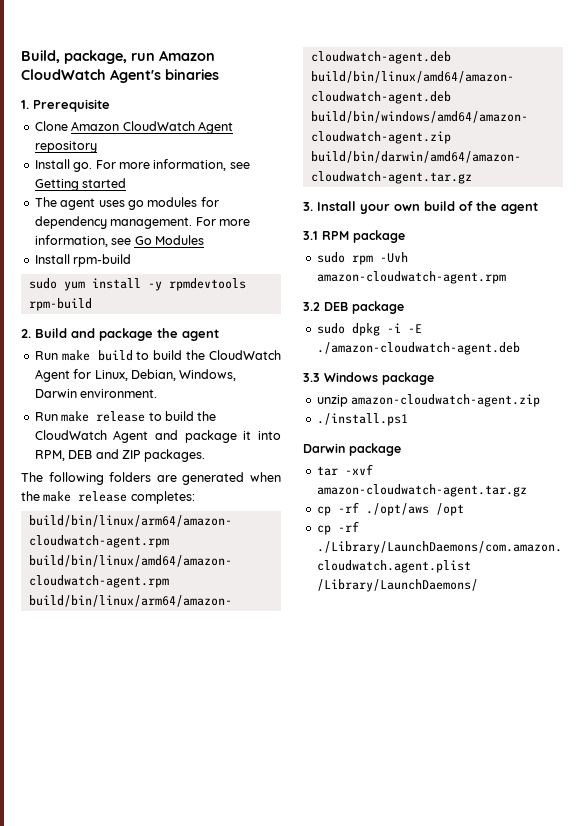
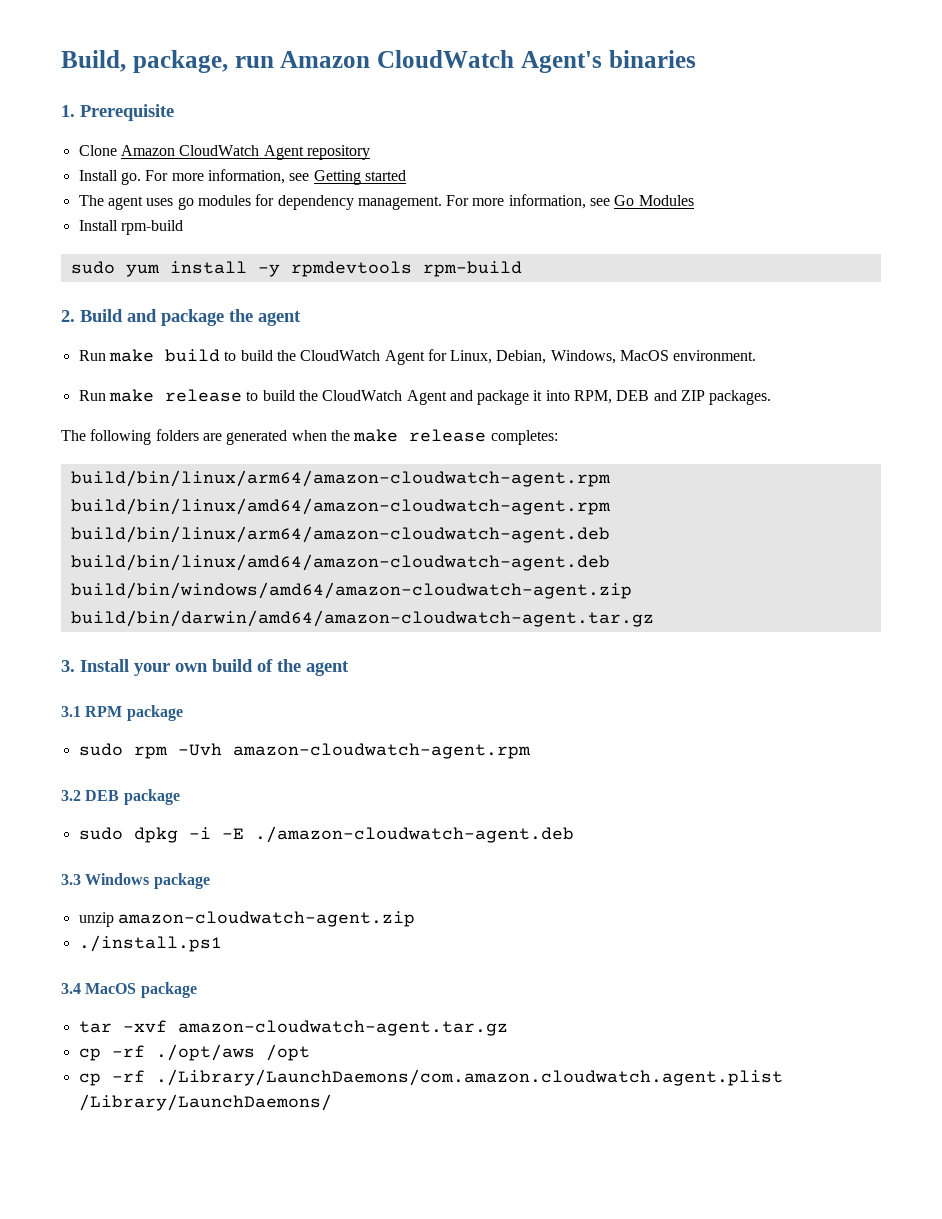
[34,389,77,398] Darwin -> [620,350,670,361] MacOS
[303,443,345,453] Darwin -> [61,983,137,994] 3.4 MacOS

